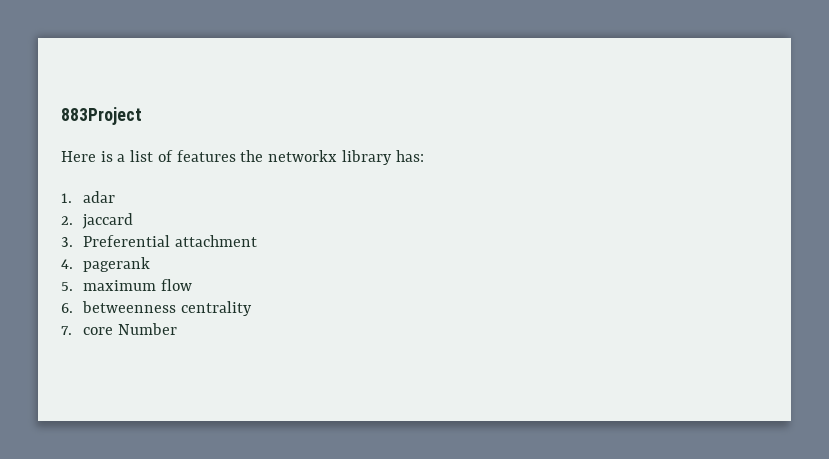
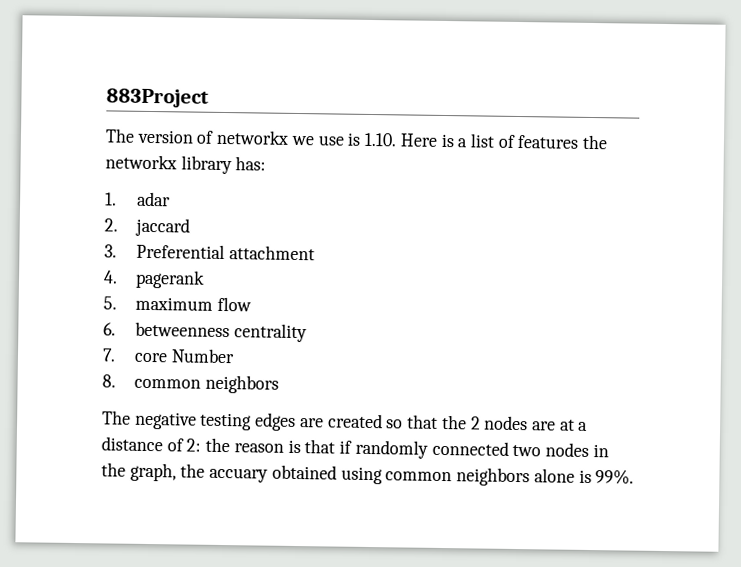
(142, 116) none -> [105,128,398,147] The version of networkx we use is 1.10.
(177, 329) none -> [102,374,279,394] [102,410,589,431] [101,436,609,459] [101,462,635,487] // 8. common neighbors // The negative testing edges are created so that the 2 nodes are at a distance of 2: the reason is that if randomly connected two nodes in the graph, the accuary obtained using common neighbors alone is 99%.

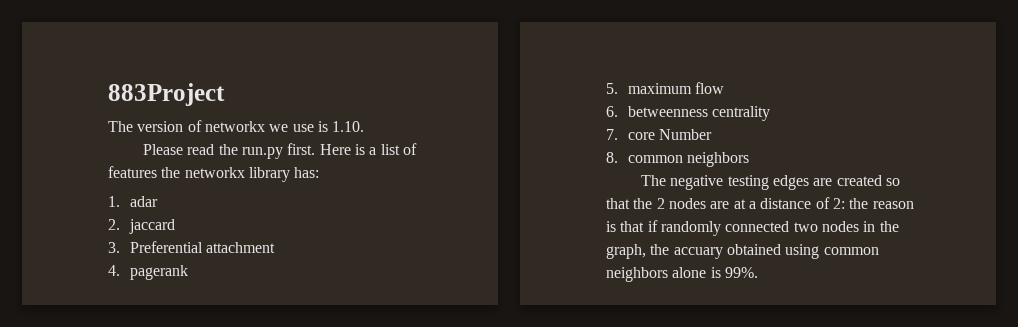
(398, 139) none -> [143,143,316,159] // Please read the run.py first.

